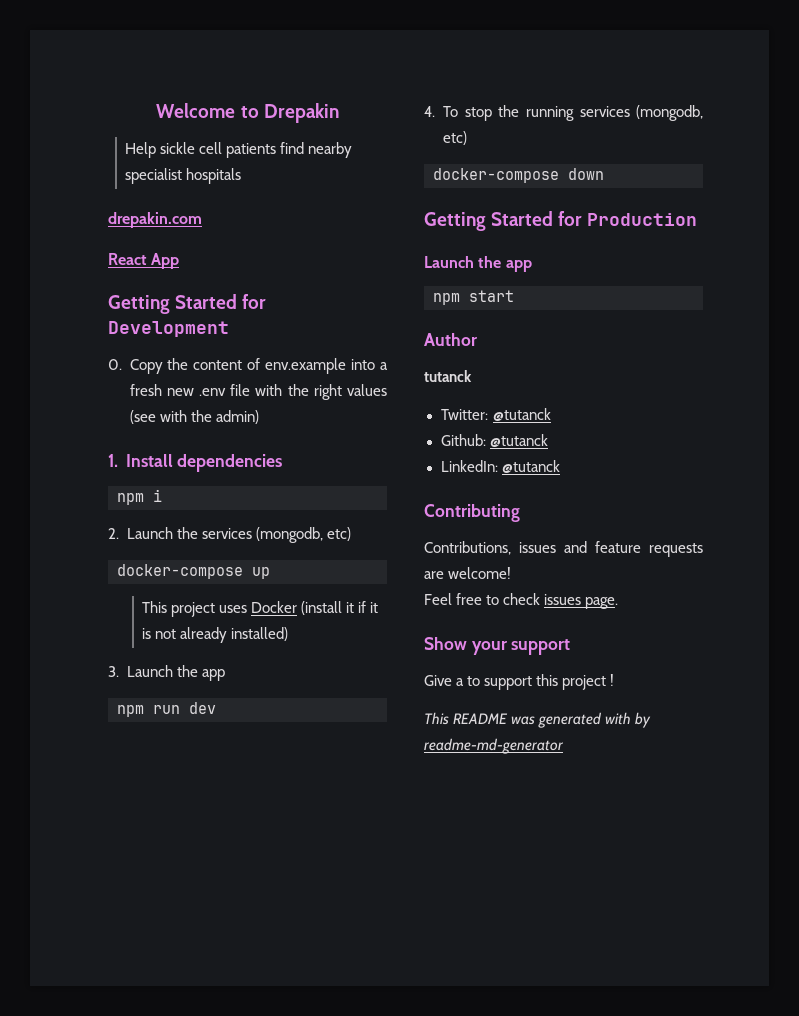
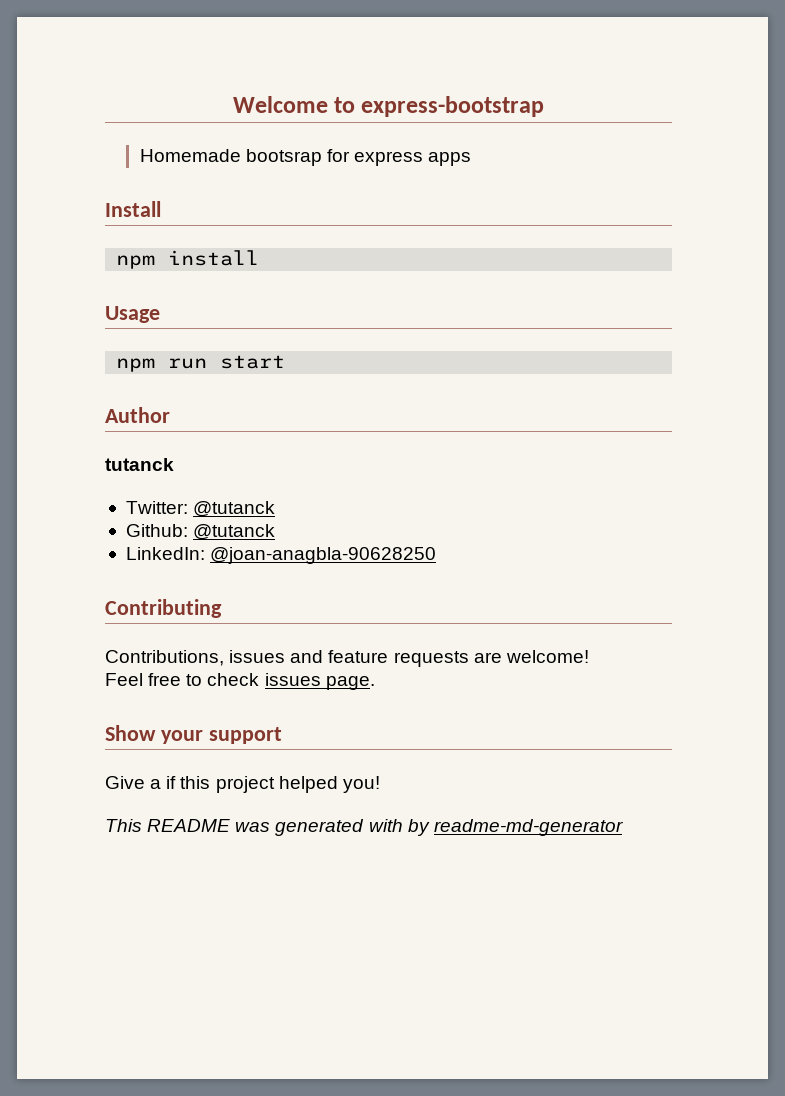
[263,103,339,123] [125,142,353,158] [125,168,242,184] [108,212,202,228] [108,253,180,269] [108,294,267,314] [108,321,229,337] [108,358,388,374] [129,384,388,400] [129,410,259,424] [108,454,118,467] Drepakin // Help sickle cell patients find nearby specialist hospitals // drepakin.com // React App // Getting Started for Development // 0. Copy the content of env.example into a fresh new .env file with the right values (see with the admin) // 1. -> [361,96,545,117] [139,149,472,166] express-bootstrap // Homemade bootsrap for express apps //
[177,454,283,472] [117,489,162,505] [108,527,351,543] [117,564,270,579] [142,601,379,617] [142,627,289,643] [108,665,225,681] [117,702,216,717] [424,105,703,121] [442,131,467,145] [433,168,604,183] [424,211,698,231] [424,256,532,272] [433,293,460,305] dependencies // npm i // 2. Launch the services (mongodb, etc) // docker-compose up // This project uses Docker (install it if it is not already installed) // 3. Launch the app // npm run dev // 4. To stop the running services (mongodb, etc) // docker-compose down // Getting Started for Production // Launch the app // npm -> [116,250,260,269] [105,306,160,323] [116,358,208,372] // npm install // Usage // npm run
[501,460,560,473] @tutanck -> [210,547,437,564] @joan-anagbla-90628250
[467,674,615,690] to support this project ! -> [166,776,380,793] if this project helped you!

